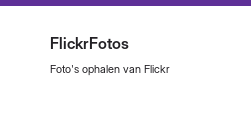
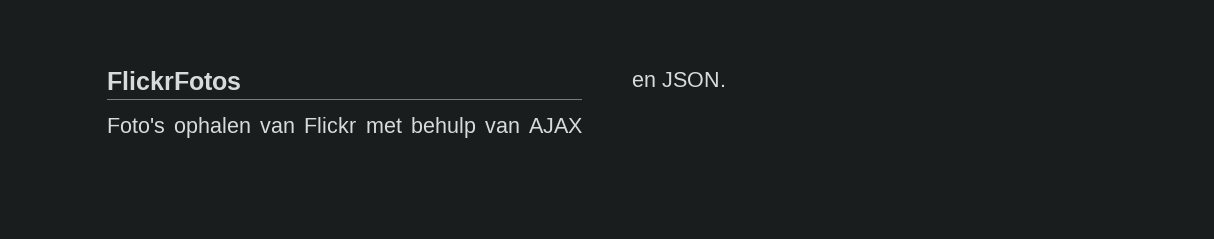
(170, 69) none -> [365,117,582,138] [632,72,726,87] met behulp van AJAX en JSON.

